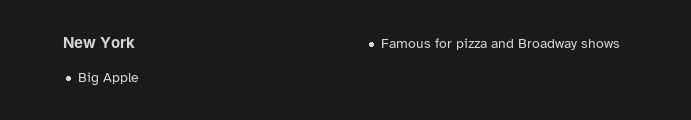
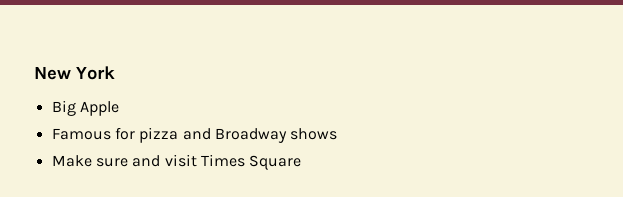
(621, 43) none -> [51,154,302,170] // Make sure and visit Times Square

